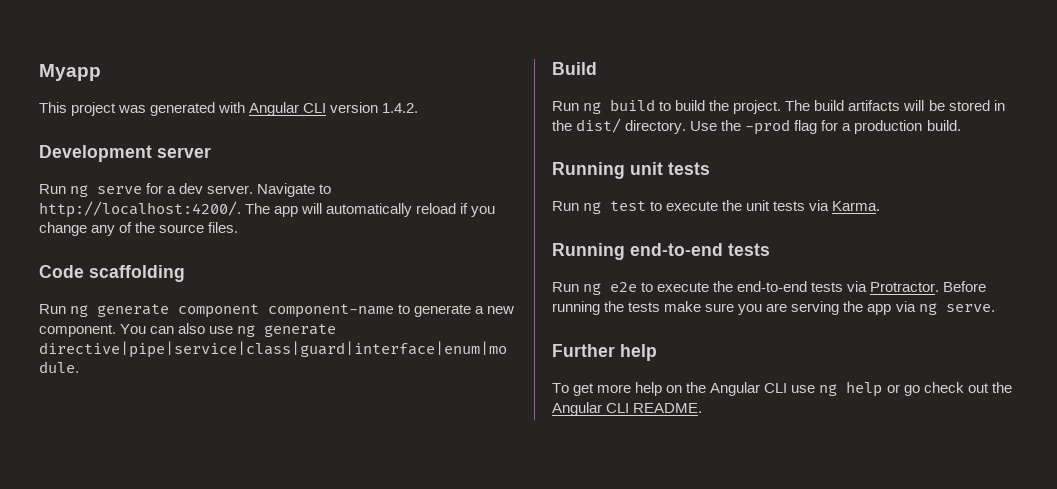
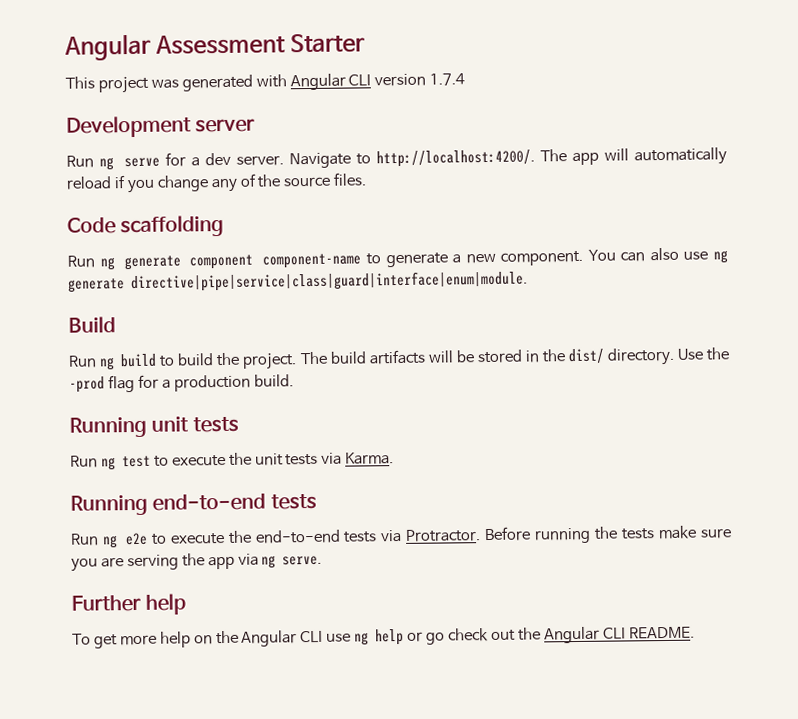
[39,64,101,81] Myapp -> [64,33,366,61] Angular Assessment Starter
[382,103,419,113] 1.4.2. -> [429,73,466,86] 1.7.4

